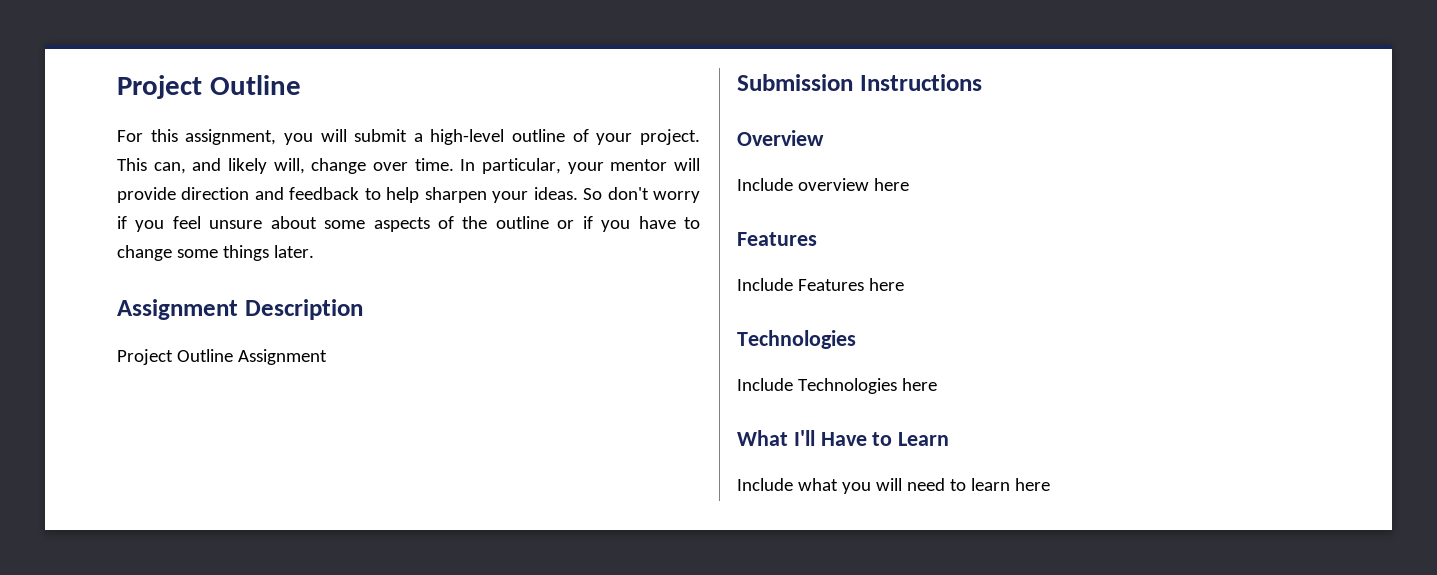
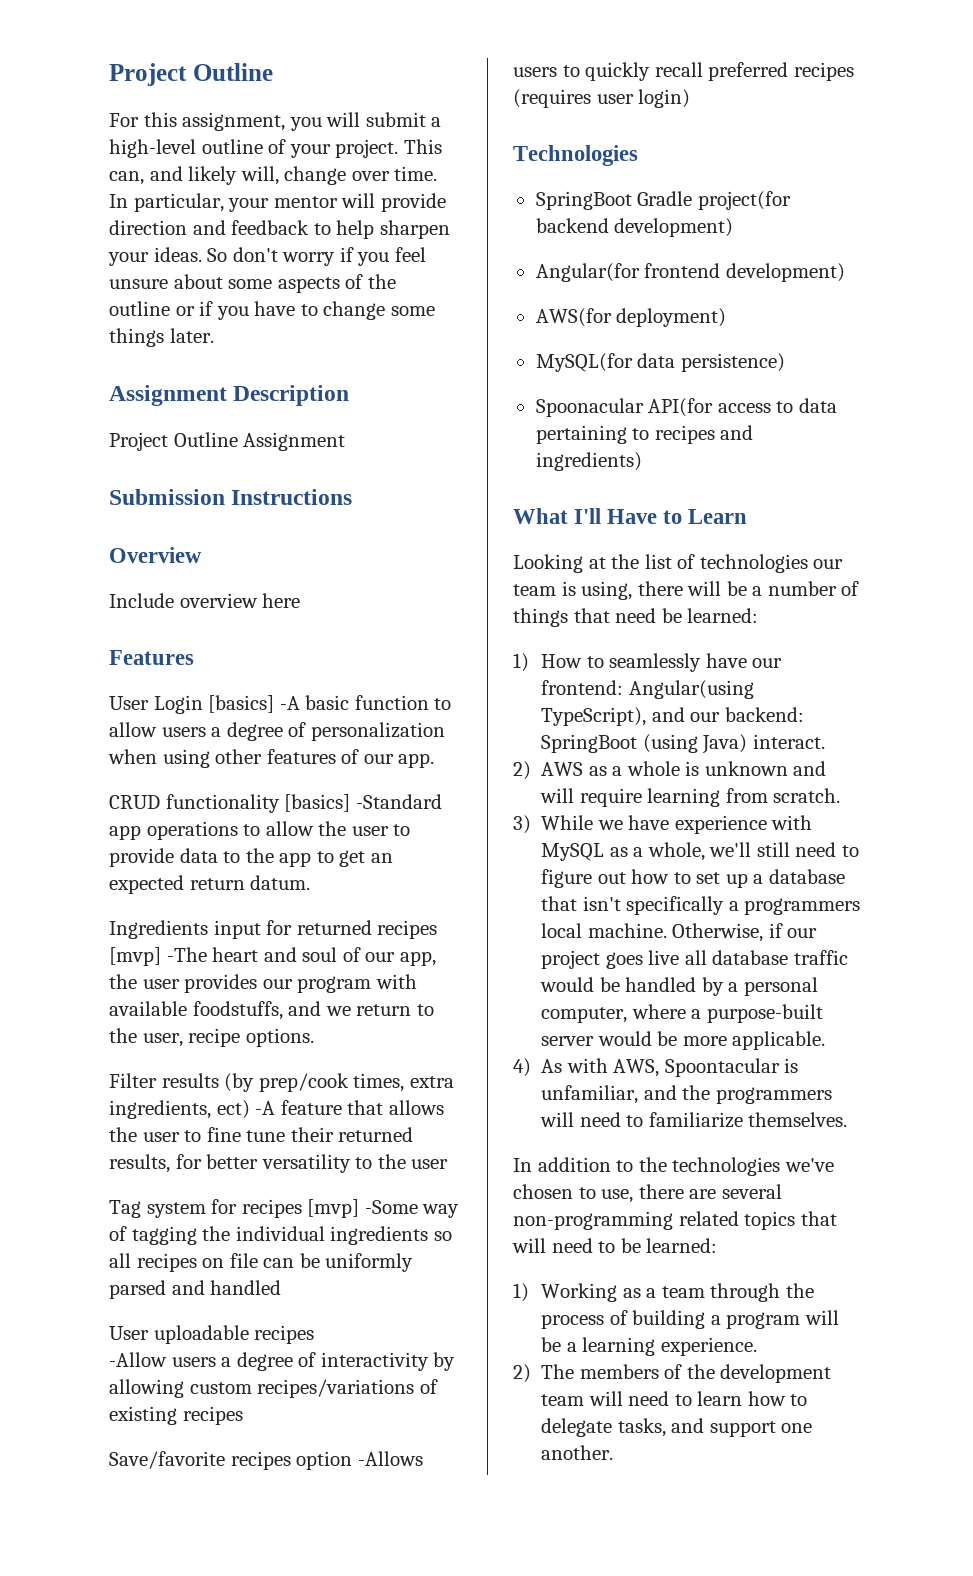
[737,278,904,291] [737,330,856,349] [737,378,937,394] Include Features here // Technologies // Include Technologies here -> [109,695,452,714] [109,722,445,741] [108,749,435,768] [109,794,442,813] [109,821,411,840] [109,848,393,867] [109,875,311,894] [109,920,438,939] [109,947,436,966] [109,974,417,993] [109,1001,434,1020] [109,1028,314,1047] [109,1073,454,1092] [109,1100,444,1119] [109,1127,414,1142] [109,1154,449,1173] [109,1199,460,1218] [109,1226,452,1245] [109,1253,414,1272] [109,1280,282,1299] [109,1325,315,1344] [109,1352,456,1371] [109,1379,438,1398] [109,1406,243,1425] [109,1451,423,1470] [513,62,854,81] [513,89,691,108] [513,145,638,166] [535,191,791,210] [535,218,734,237] [535,263,845,282] [535,308,727,327] [535,353,785,372] [535,398,837,417] [535,425,754,444] [535,452,642,471] User Login [basics] -A basic function to allow users a degree of personalization when using other features of our app. // CRUD functionality [basics] -Standard app operations to allow the user to provide data to the app to get an expected return datum. // Ingredients input for returned recipes [mvp] -The heart and soul of our app, the user provides our program with available foodstuffs, and we return to the user, recipe options. // Filter results (by prep/cook times, extra ingredients, ect) -A feature that allows the user to fine tune their returned results, for better versatility to the user // Tag system for recipes [mvp] -Some way of tagging the individual ingredients so all recipes on file can be uniformly parsed and handled // User uploadable recipes // -Allow users a degree of interactivity by allowing custom recipes/variations of existing recipes // Save/favorite recipes option -Allows users to quickly recall preferred recipes (requires user login) // Technologies // SpringBoot Gradle project(for backend development) // Angular(for frontend development) // AWS(for deployment) // MySQL(for data persistence) // Spoonacular API(for access to data pertaining to recipes and ingredients)
[737,478,1050,494] Include what you will need to learn here -> [513,554,844,573] [513,581,860,600] [513,608,759,627] [513,653,783,672] [541,680,754,699] [541,707,804,726] [541,734,825,754] [513,761,827,780] [540,788,841,807] [513,815,813,834] [541,842,859,861] [541,869,845,888] [541,896,861,915] [541,923,818,942] [541,950,848,969] [540,977,818,996] [541,1004,823,1023] [541,1031,826,1050] [513,1058,799,1077] [541,1085,832,1104] [540,1112,848,1128] [513,1157,834,1176] [513,1184,782,1203] [513,1211,837,1230] [512,1238,718,1253] [513,1283,814,1302] [541,1310,839,1329] [541,1337,757,1356] [513,1364,832,1383] [541,1391,808,1406] [541,1418,813,1437] [541,1445,614,1460] Looking at the list of technologies our team is using, there will be a number of things that need be learned: // 1) How to seamlessly have our frontend: Angular(using TypeScript), and our backend: SpringBoot (using Java) interact. // 2) AWS as a whole is unknown and will require learning from scratch. // 3) While we have experience with MySQL as a whole, we'll still need to figure out how to set up a database that isn't specifically a programmers local machine. Otherwise, if our project goes live all database traffic would be handled by a personal computer, where a purpose-built server would be more applicable. // 4) As with AWS, Spoontacular is unfamiliar, and the programmers will need to familiarize themselves. // In addition to the technologies we've chosen to use, there are several non-programming related topics that will need to be learned: // 1) Working as a team through the process of building a program will be a learning experience. // 2) The members of the development team will need to learn how to delegate tasks, and support one another.

